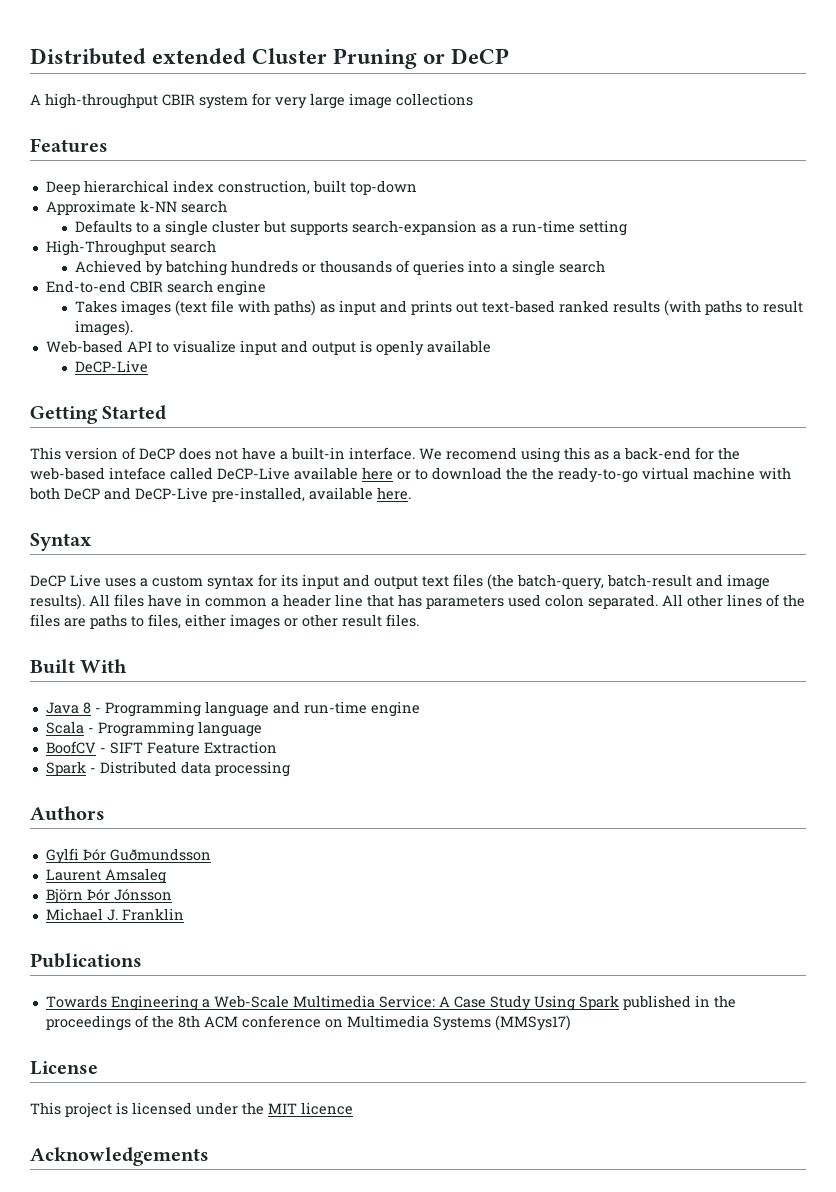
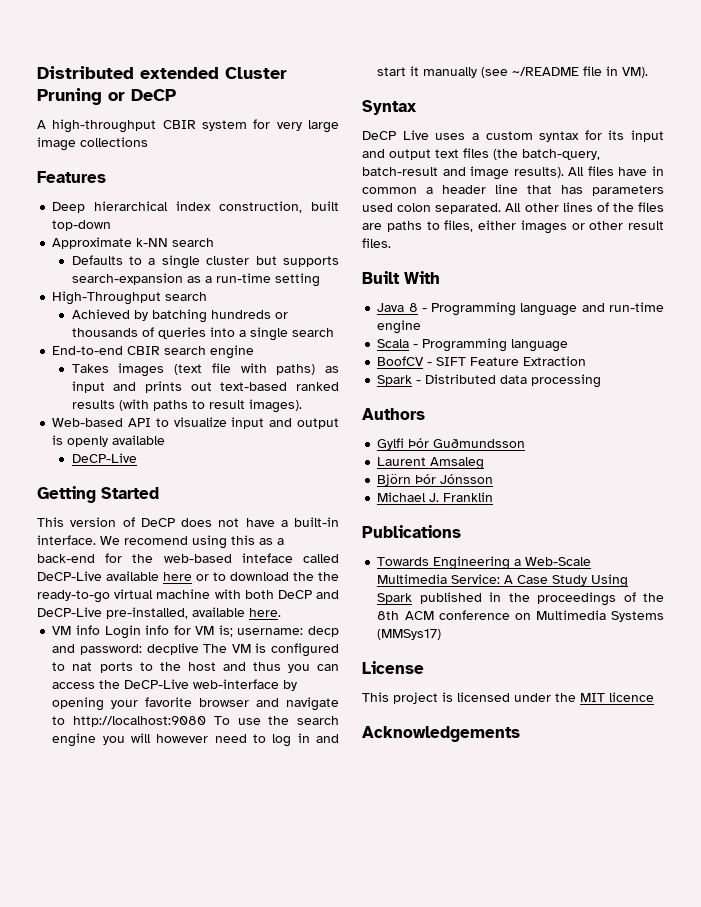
(411, 493) none -> [52,625,339,639] [52,643,339,657] [52,662,339,673] [52,679,298,691] [52,697,340,711] [52,716,339,727] [52,733,339,747] [377,66,649,78] // VM info Login info for VM is; username: decp and password: decplive The VM is configured to nat ports to the host and thus you can access the DeCP-Live web-interface by opening your favorite browser and navigate to http://localhost:9080 To use the search engine you will however need to log in and start it manually (see ~/README file in VM).

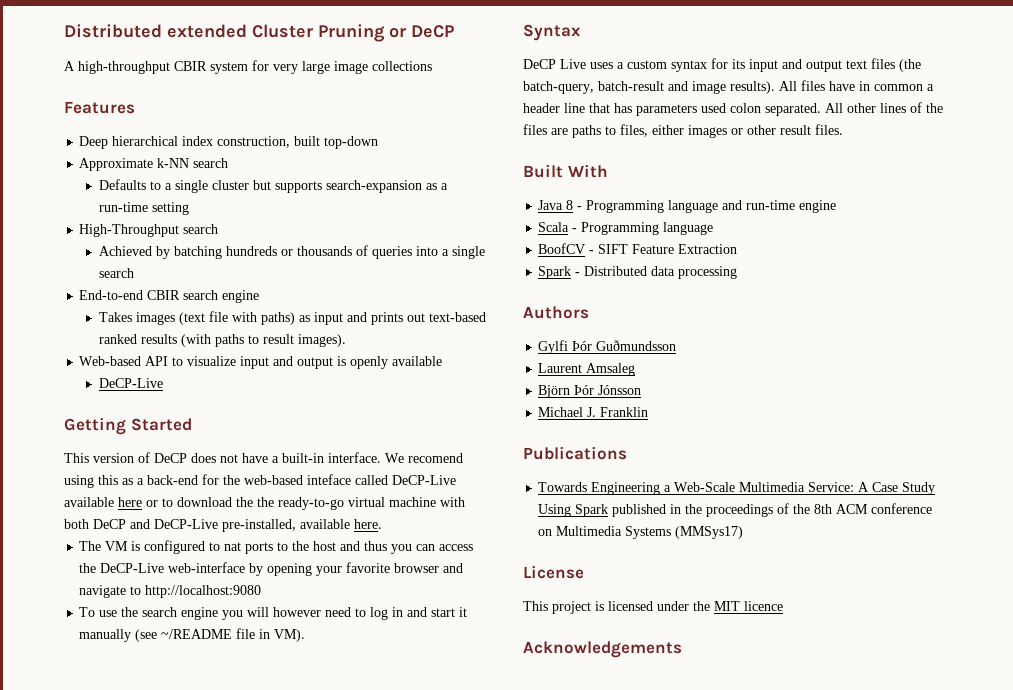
[52,625,339,639] [52,643,199,655] VM info Login info for VM is; username: decp and password: decplive -> (382, 524) none
(207, 721) none -> (262, 591) //

